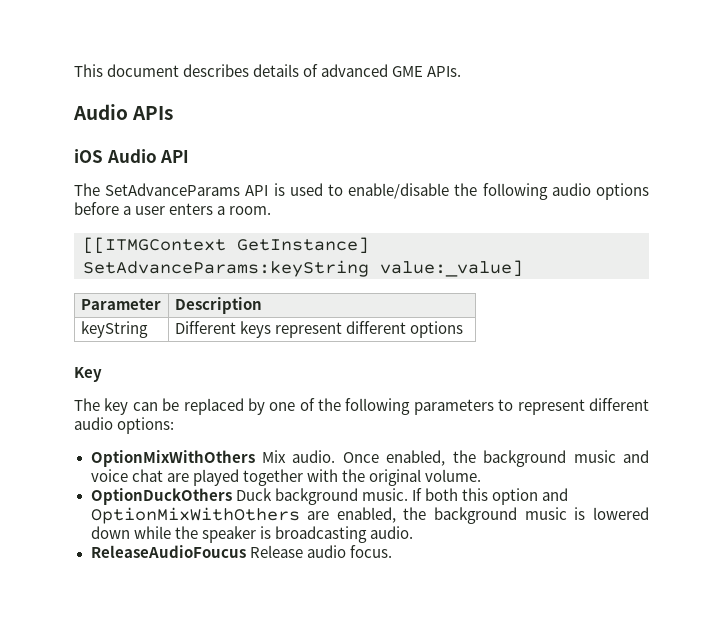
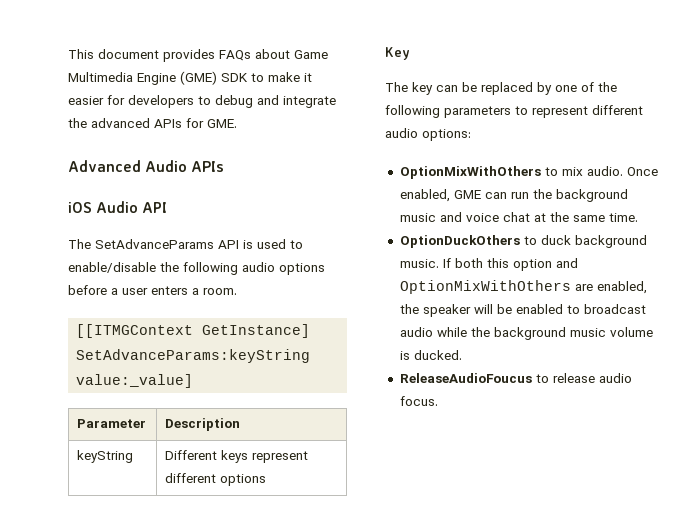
[183,64,462,77] describes details of advanced GME APIs. // -> [163,49,328,62] [68,71,312,85] [68,95,336,108] [68,118,237,128] [68,160,141,172] provides FAQs about Game Multimedia Engine (GME) SDK to make it easier for developers to debug and integrate the advanced APIs for GME. // Advanced
[261,450,286,463] Mix -> [544,167,583,176] to mix
(446, 458) none -> [453,190,529,199] GME can run
[166,469,481,486] are played together with the original volume. -> [533,212,638,222] at the same time.
[235,488,272,501] Duck -> [523,235,571,245] to duck
[434,507,650,524] [90,526,413,543] background music is lowered down while the speaker is broadcasting audio. -> [422,304,646,317] [399,327,653,340] [399,350,462,360] speaker will be enabled to broadcast audio while the background music volume is ducked.
[249,545,303,558] Release -> [535,373,595,383] to release

